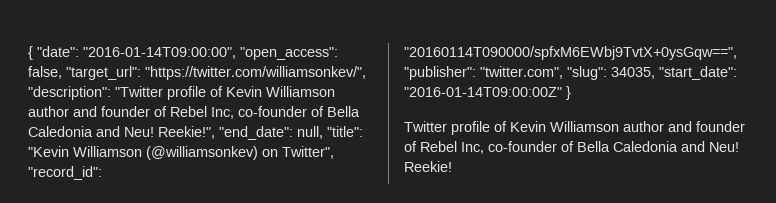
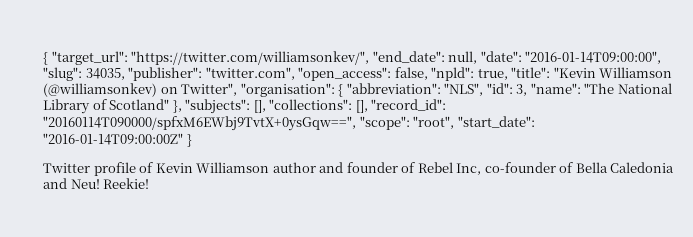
[28,46,338,60] [28,66,366,80] [28,86,335,100] [28,106,360,119] [28,126,323,140] { "date": "2016-01-14T09:00:00", "open_access": false, "target_url": "https://twitter.com/williamsonkev/", "description": "Twitter profile of Kevin Williamson author and founder of Rebel Inc, co-founder of Bella Caledonia and Neu! Reekie!", "end_date": null, -> [43,51,662,65] [43,67,508,81] { "target_url": "https://twitter.com/williamsonkev/", "end_date": null, "date": "2016-01-14T09:00:00", "slug": 34035, "publisher": "twitter.com", "open_access": false, "npld": true,
[28,166,102,180] [404,46,737,60] [404,66,655,80] "record_id": "20160114T090000/spfxM6EWbj9TvtX+0ysGqw==", "publisher": "twitter.com", "slug": 34035, -> [240,83,672,97] [43,99,447,114] [43,116,455,131] "organisation": { "abbreviation": "NLS", "id": 3, "name": "The National Library of Scotland" }, "subjects": [], "collections": [], "record_id": "20160114T090000/spfxM6EWbj9TvtX+0ysGqw==", "scope": "root",

